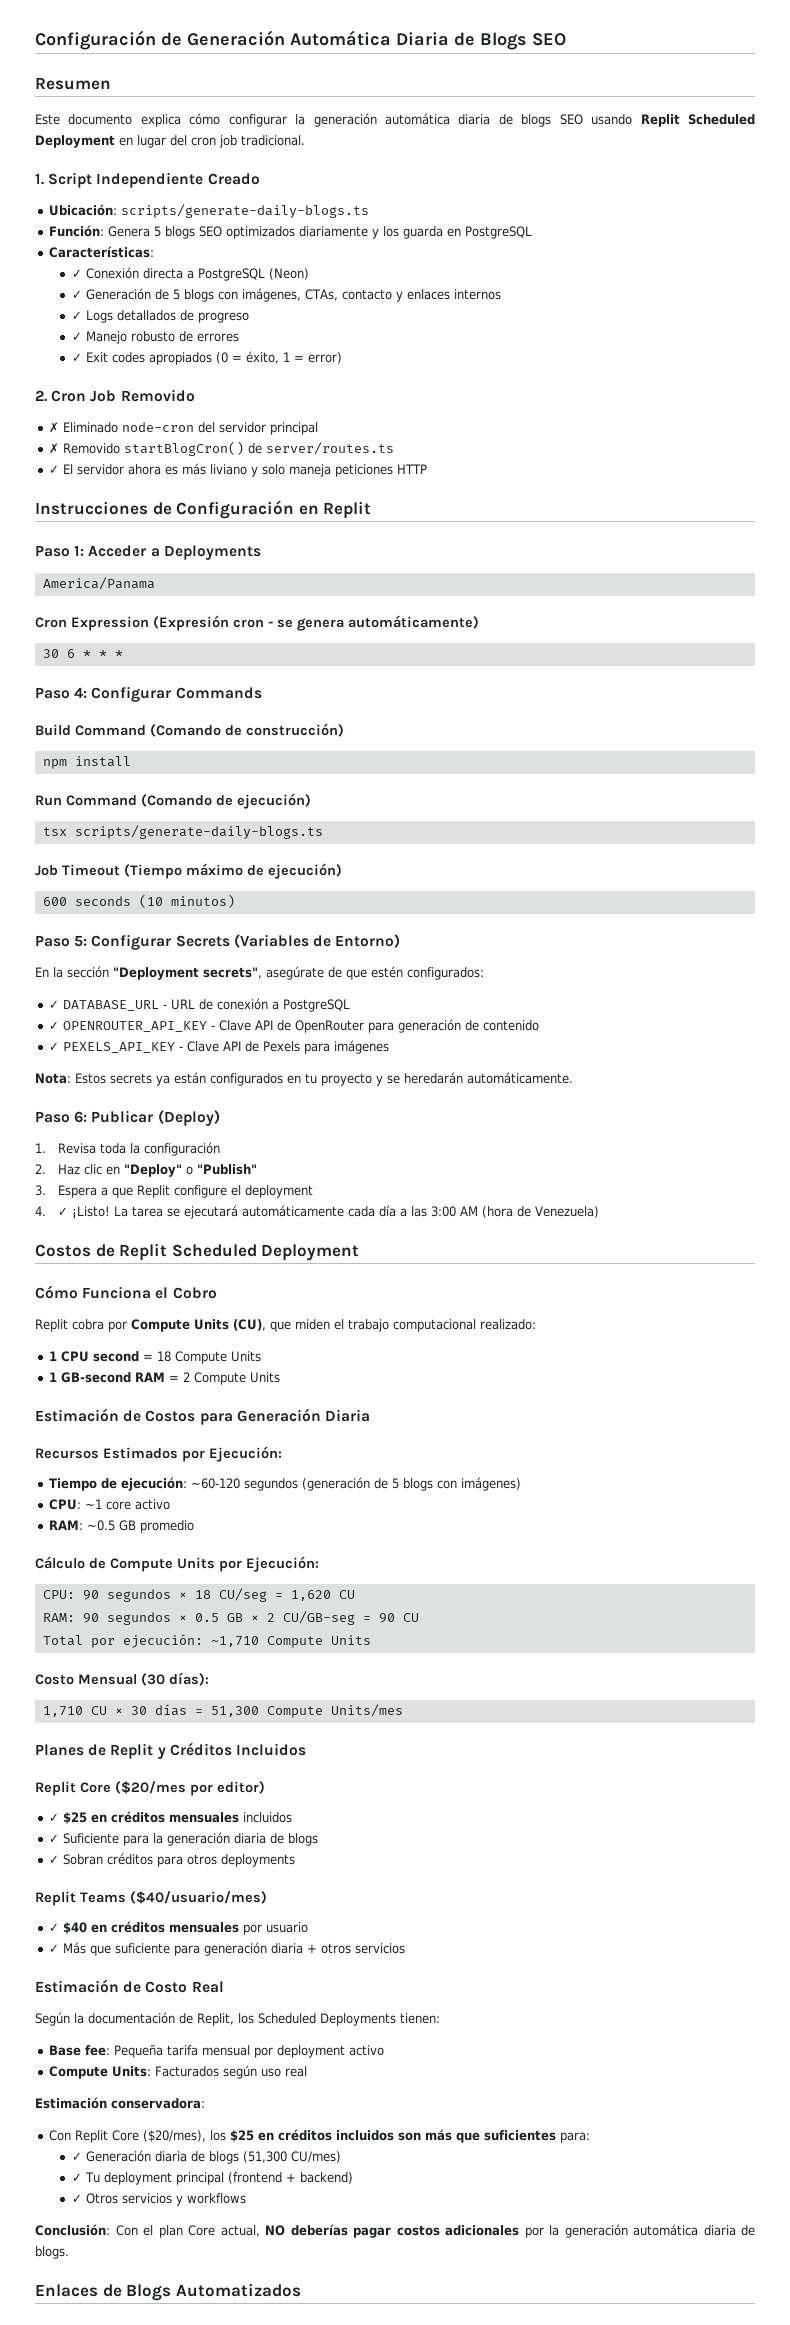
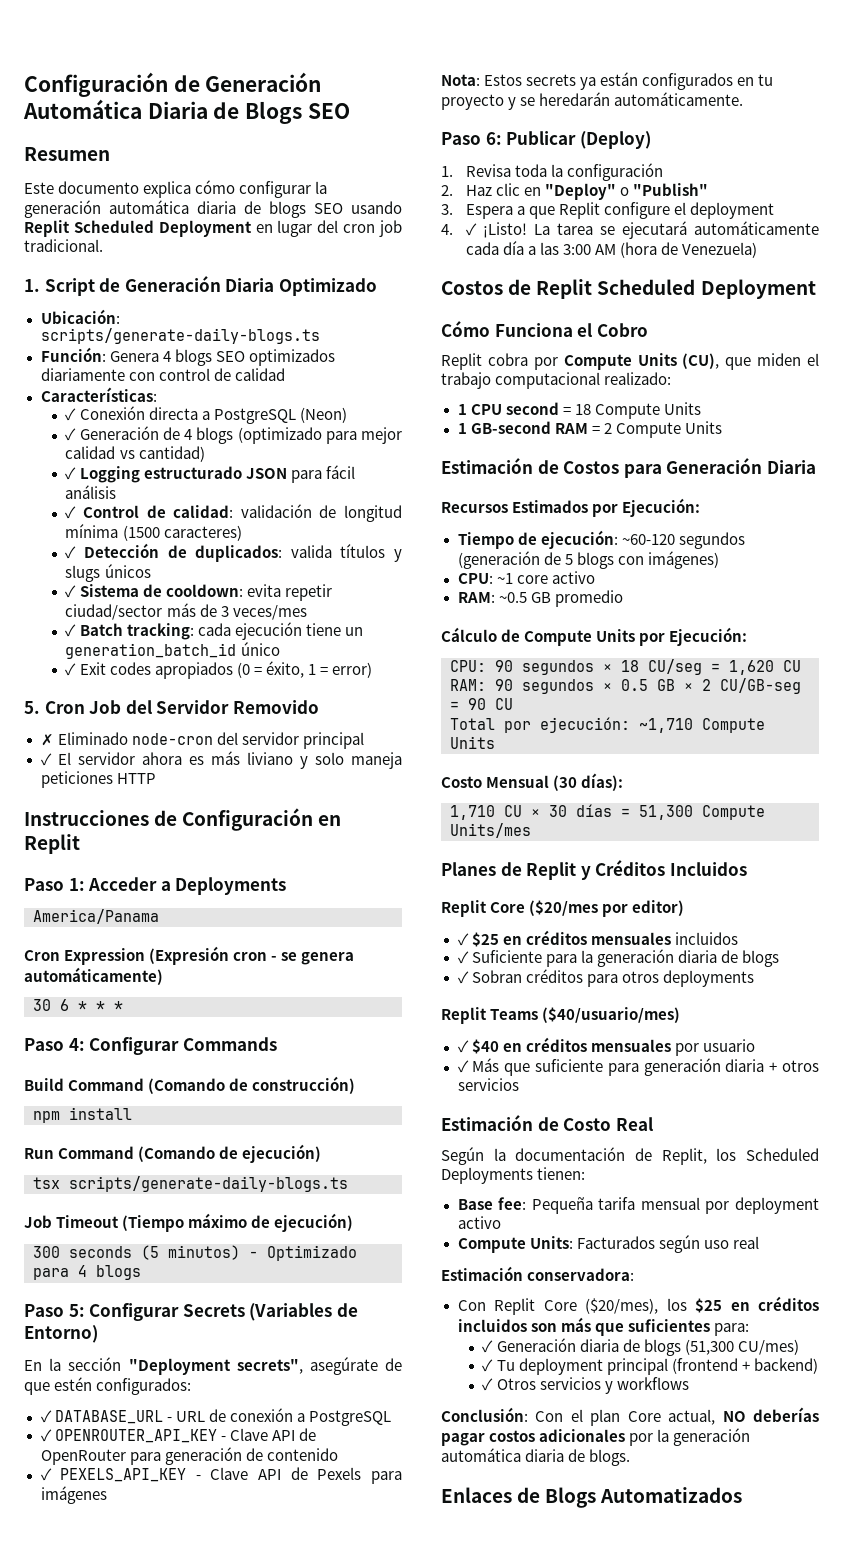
[96,172,260,188] Independiente Creado -> [99,276,377,296] de Generación Diaria Optimizado
[153,226,161,237] 5 -> [162,351,171,362] 4
[371,226,532,239] y los guarda en PostgreSQL -> [128,368,285,381] con control de calidad
[172,288,501,302] [71,310,249,323] [71,331,239,344] 5 blogs con imágenes, CTAs, contacto y enlaces internos // ✓ Logs detallados de progreso // ✓ Manejo robusto de errores -> [184,427,402,444] [65,446,205,462] [65,465,355,483] [65,485,117,499] [65,504,402,522] [65,524,242,541] [65,543,403,562] [65,564,151,582] [65,584,332,601] [65,603,307,620] [65,622,363,640] [65,642,280,659] 4 blogs (optimizado para mejor calidad vs cantidad) // ✓ Logging estructurado JSON para fácil análisis // ✓ Control de calidad: validación de longitud mínima (1500 caracteres) // ✓ Detección de duplicados: valida títulos y slugs únicos // ✓ Sistema de cooldown: evita repetir ciudad/sector más de 3 veces/mes // ✓ Batch tracking: cada ejecución tiene un generation_batch_id único
[35,390,47,402] 2. -> [24,701,40,714] 5.
(117, 396) none -> [125,700,230,714] del Servidor
[48,441,394,456] // ✗ Removido startBlogCron() de server/routes.ts -> (364, 740) none
[42,894,235,908] 600 seconds (10 minutos) -> [33,1245,357,1261] [33,1265,141,1280] 300 seconds (5 minutos) - Optimizado para 4 blogs

